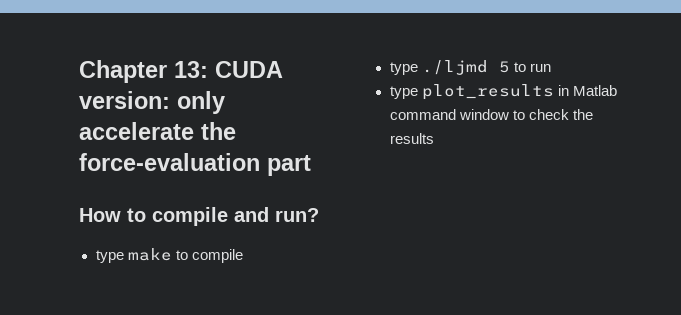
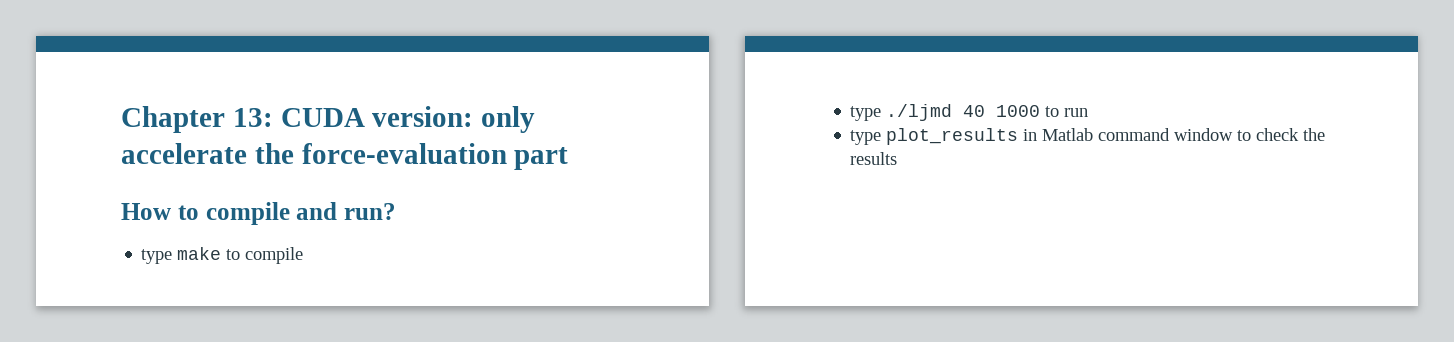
[498,61,510,73] 5 -> [963,105,1041,117] 40 1000

